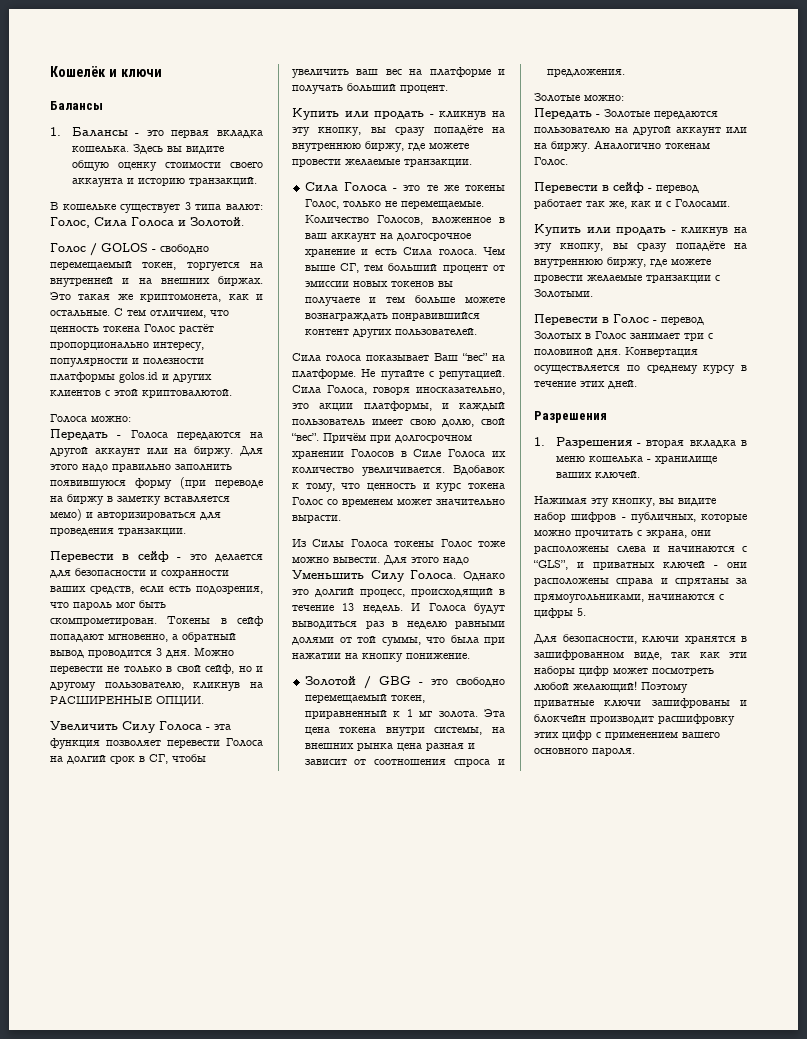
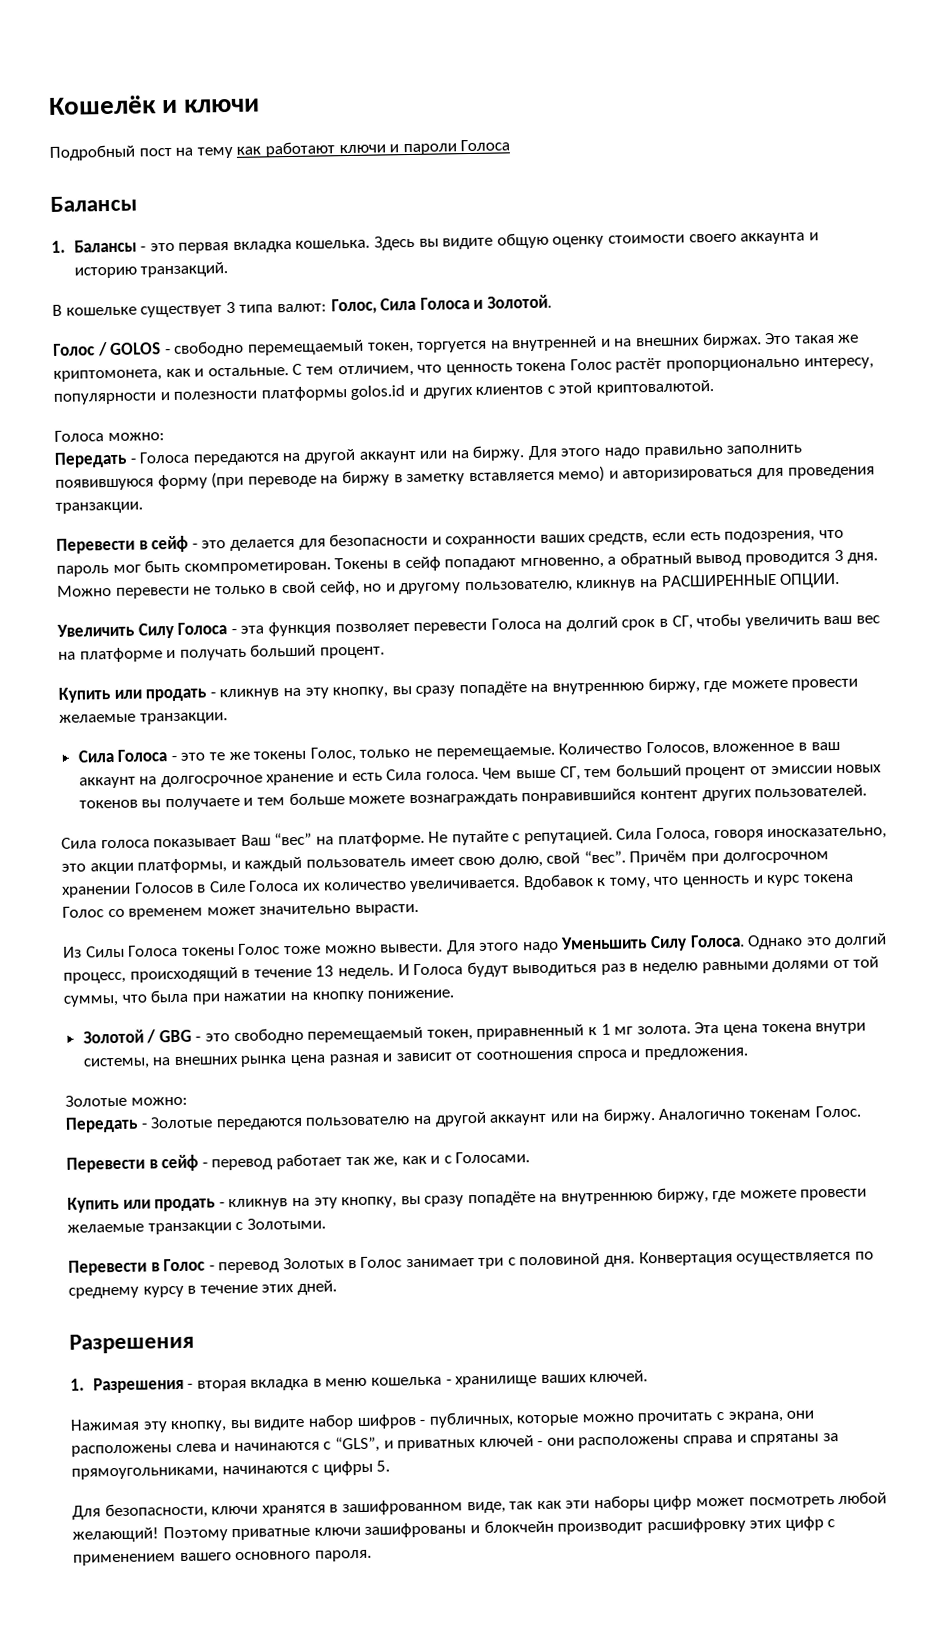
(162, 73) none -> [49,139,511,161] // Подробный пост на тему как работают ключи и пароли Голоса

